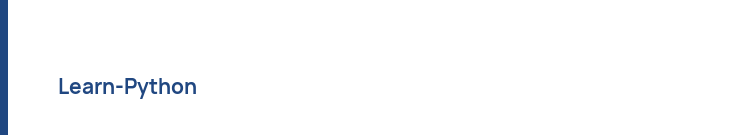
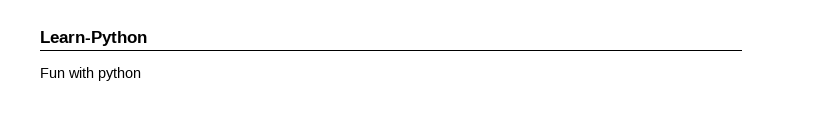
(197, 88) none -> [40,67,141,81] // Fun with python

